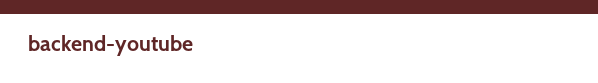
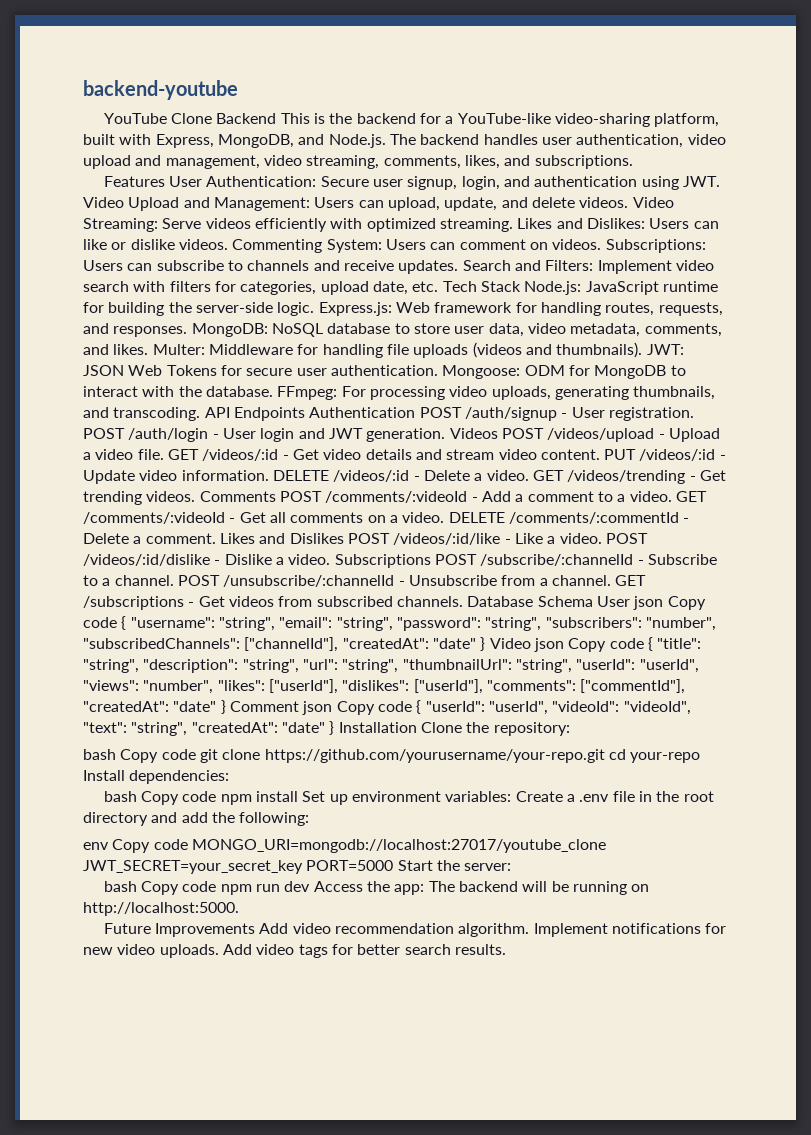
(193, 45) none -> [103,113,720,127] [83,134,726,148] [83,155,633,169] [103,176,721,190] [83,197,674,211] [83,218,719,232] [83,239,706,253] [83,260,714,274] [83,281,718,295] [83,302,723,316] [83,323,722,337] [83,342,684,358] [83,365,686,379] [83,386,716,400] [83,407,694,421] [83,428,720,442] [83,449,726,461] [83,470,726,484] [83,491,707,505] [83,512,690,524] [83,533,648,545] [83,554,717,568] [83,575,647,587] [83,596,706,610] [83,616,716,631] [83,637,702,652] [83,659,699,673] [83,679,686,694] [83,700,691,715] [83,721,570,736] [83,749,701,763] [83,770,230,784] [103,791,714,805] [83,812,310,826] [83,839,606,853] [83,860,512,874] [103,881,650,895] [83,902,239,916] [103,923,727,937] [83,944,506,958] // YouTube Clone Backend This is the backend for a YouTube-like video-sharing platform, built with Express, MongoDB, and Node.js. The backend handles user authentication, video upload and management, video streaming, comments, likes, and subscriptions. // Features User Authentication: Secure user signup, login, and authentication using JWT. Video Upload and Management: Users can upload, update, and delete videos. Video Streaming: Serve videos efficiently with optimized streaming. Likes and Dislikes: Users can like or dislike videos. Commenting System: Users can comment on videos. Subscriptions: Users can subscribe to channels and receive updates. Search and Filters: Implement video search with filters for categories, upload date, etc. Tech Stack Node.js: JavaScript runtime for building the server-side logic. Express.js: Web framework for handling routes, requests, and responses. MongoDB: NoSQL database to store user data, video metadata, comments, and likes. Multer: Middleware for handling file uploads (videos and thumbnails). JWT: JSON Web Tokens for secure user authentication. Mongoose: ODM for MongoDB to interact with the database. FFmpeg: For processing video uploads, generating thumbnails, and transcoding. API Endpoints Authentication POST /auth/signup - User registration. POST /auth/login - User login and JWT generation. Videos POST /videos/upload - Upload a video file. GET /videos/:id - Get video details and stream video content. PUT /videos/:id - Update video information. DELETE /videos/:id - Delete a video. GET /videos/trending - Get trending videos. Comments POST /comments/:videoId - Add a comment to a video. GET /comments/:videoId - Get all comments on a video. DELETE /comments/:commentId - Delete a comment. Likes and Dislikes POST /videos/:id/like - Like a video. POST /videos/:id/dislike - Dislike a video. Subscriptions POST /subscribe/:channelId - Subscribe to a channel. POST /unsubscribe/:channelId - Unsubscribe from a channel. GET /subscriptions - Get videos from subscribed channels. Database Schema User json Copy code { "username": "string", "email": "string", "password": "string", "subscribers": "number", "subscribedChannels": ["channelId"], "createdAt": "date" } Video json Copy code { "title": "string", "description": "string", "url": "string", "thumbnailUrl": "string", "userId": "userId", "views": "number", "likes": ["userId"], "dislikes": ["userId"], "comments": ["commentId"], "createdAt": "date" } Comment json Copy code { "userId": "userId", "videoId": "videoId", "text": "string", "createdAt": "date" } Installation Clone the repository: // bash Copy code git clone https://github.com/yourusername/your-repo.git cd your-repo Install dependencies: // bash Copy code npm install Set up environment variables: Create a .env file in the root directory and add the following: // env Copy code MONGO_URI=mongodb://localhost:27017/youtube_clone JWT_SECRET=your_secret_key PORT=5000 Start the server: // bash Copy code npm run dev Access the app: The backend will be running on http://localhost:5000. // Future Improvements Add video recommendation algorithm. Implement notifications for new video uploads. Add video tags for better search results.

